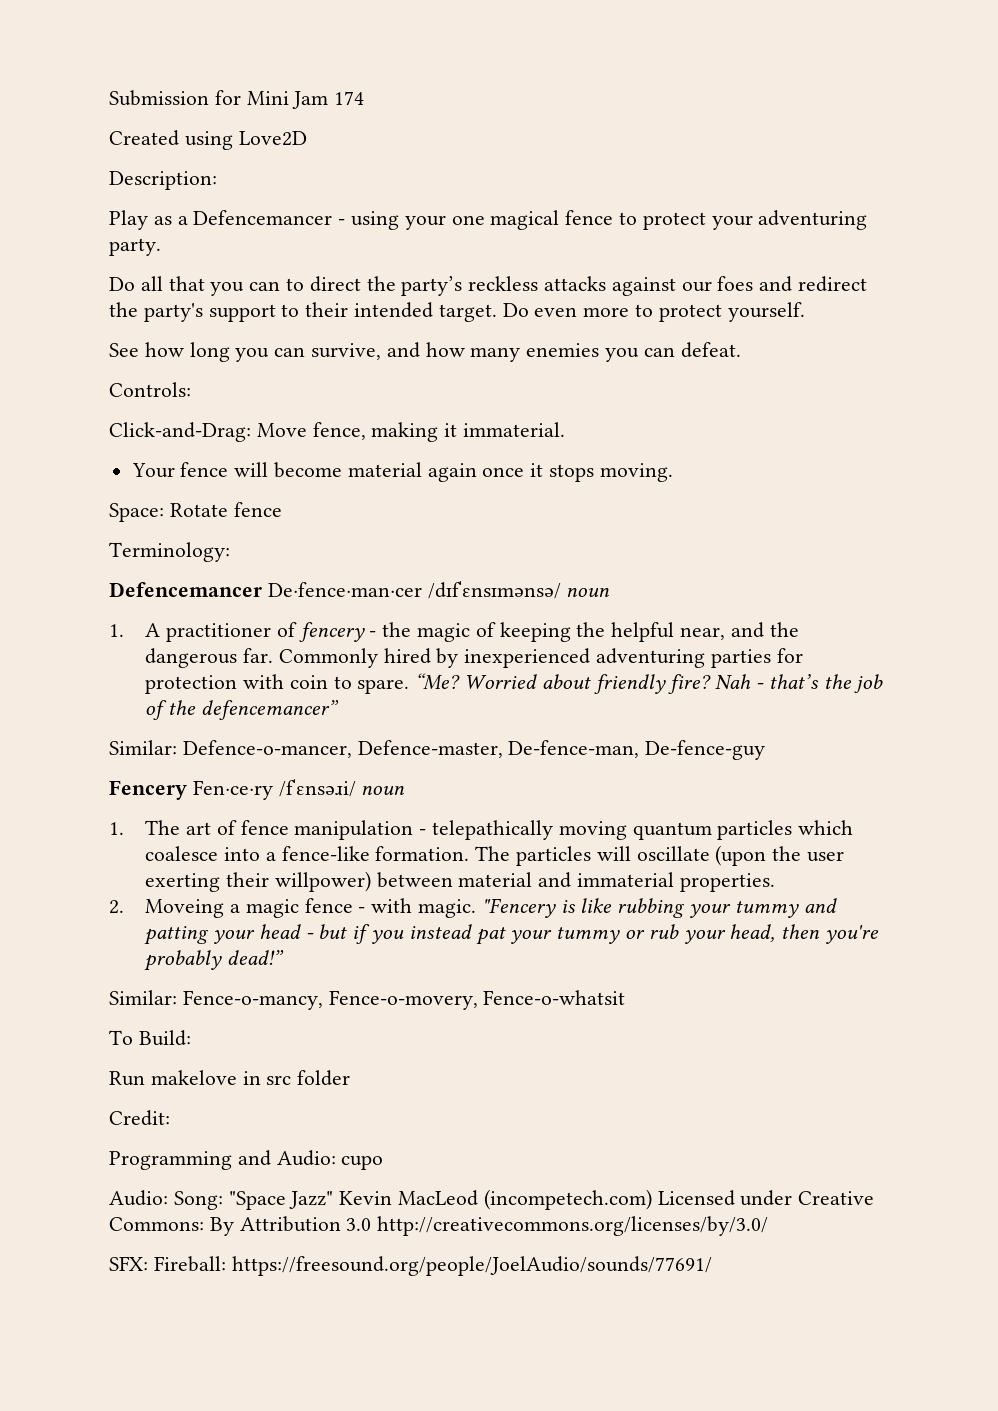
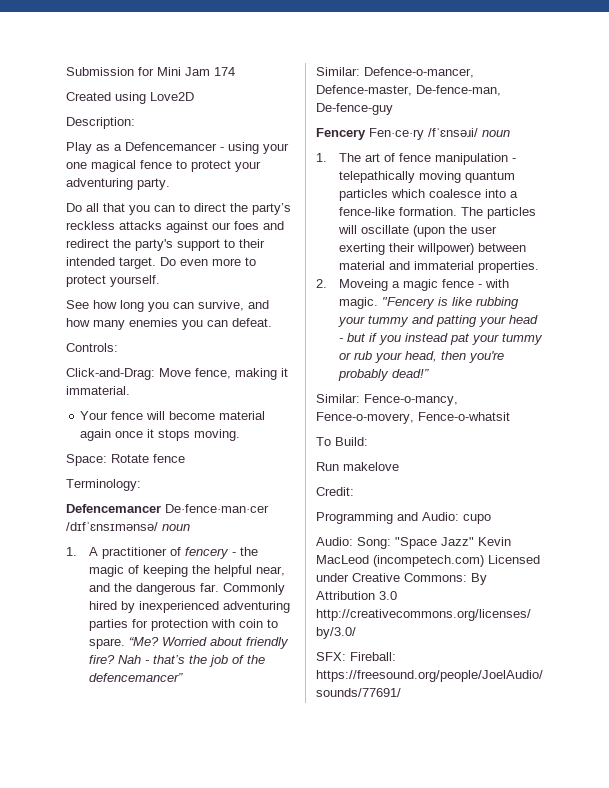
[242,1070,351,1086] in src folder -> (399, 466) none

